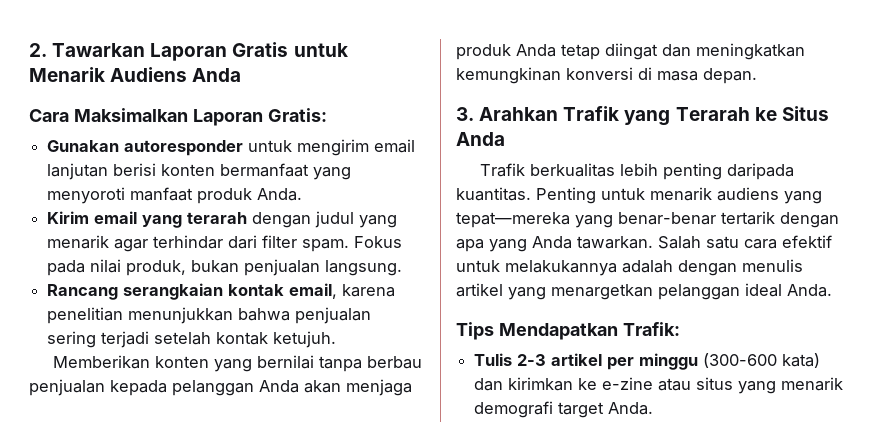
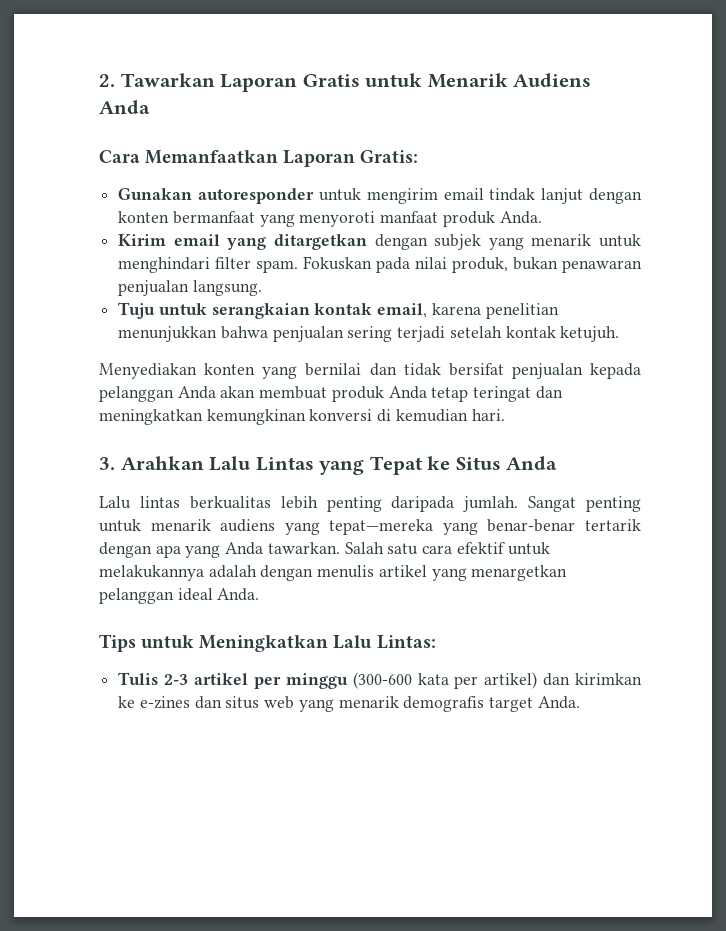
[73,108,188,122] Maksimalkan -> [145,150,279,164] Memanfaatkan
[47,163,157,180] lanjutan berisi -> [489,188,642,204] tindak lanjut dengan
[187,211,398,228] [47,235,258,252] terarah dengan judul yang menarik agar terhindar dari -> [274,234,641,250] [118,257,211,273] ditargetkan dengan subjek yang menarik untuk menghindari
[354,236,403,248] Fokus -> [303,256,373,270] Fokuskan
(240, 266) none -> [562,260,642,273] penawaran
[47,284,119,300] Rancang -> [118,302,207,319] Tuju untuk
[52,355,150,369] Memberikan -> [99,363,197,379] Menyediakan
[318,356,422,372] tanpa berbau -> [369,363,504,376] dan tidak bersifat
[346,379,412,396] menjaga -> [259,386,328,399] membuat
[605,43,658,60] diingat -> [473,386,532,402] teringat
[657,68,757,84] masa depan. -> [395,409,505,422] kemudian hari.
[563,106,750,126] Trafik yang Terarah -> [209,456,422,475] Lalu Lintas yang Tepat
[479,163,525,177] Trafik -> [99,496,180,509] Lalu lintas
[456,187,596,204] kuantitas. Penting -> [463,496,641,512] jumlah. Sangat penting
[498,322,680,340] Mendapatkan Trafik: -> [141,635,436,652] untuk Meningkatkan Lalu Lintas:
[782,353,821,368] [474,377,844,394] [474,401,554,418] kata) dan kirimkan ke e-zine atau situs yang menarik demografi -> [417,672,642,689] [118,696,485,712] kata per artikel) dan kirimkan ke e-zines dan situs web yang menarik demografis

